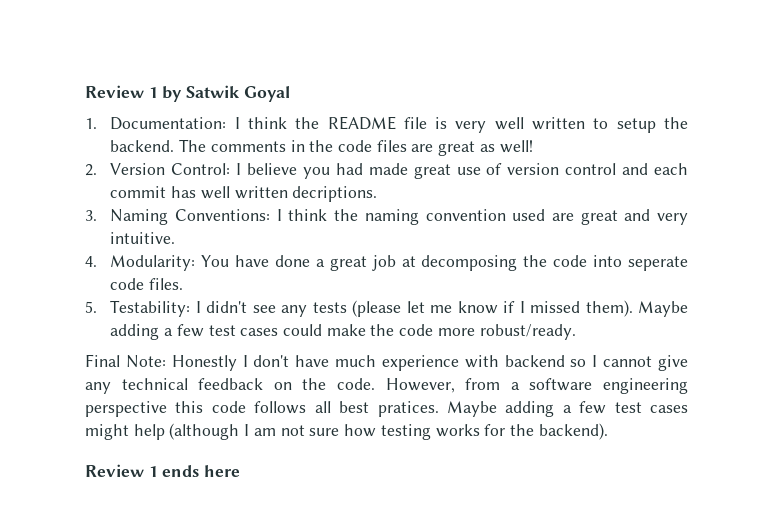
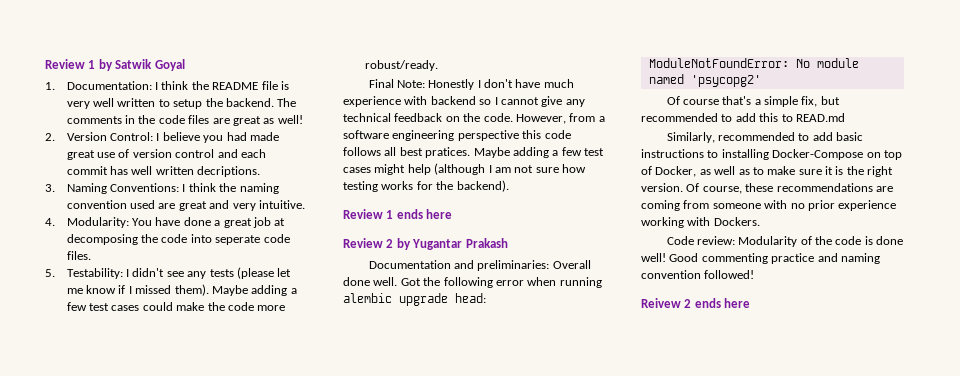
(241, 471) none -> [343,238,508,250] [368,260,591,271] [343,277,602,288] [343,293,486,306] [648,58,859,68] [648,74,761,87] [666,96,840,107] [641,113,845,122] [666,132,864,143] [641,149,902,160] [641,166,894,177] [641,183,893,194] [641,200,897,211] [641,217,760,228] [666,236,904,247] [641,253,880,264] [641,270,755,279] [641,298,751,308] // Review 2 by Yugantar Prakash // Documentation and preliminaries: Overall done well. Got the following error when running alembic upgrade head: // ModuleNotFoundError: No module named 'psycopg2' // Of course that's a simple fix, but recommended to add this to READ.md // Similarly, recommended to add basic instructions to installing Docker-Compose on top of Docker, as well as to make sure it is the right version. Of course, these recommendations are coming from someone with no prior experience working with Dockers. // Code review: Modularity of the code is done well! Good commenting practice and naming convention followed! // Reivew 2 ends here

